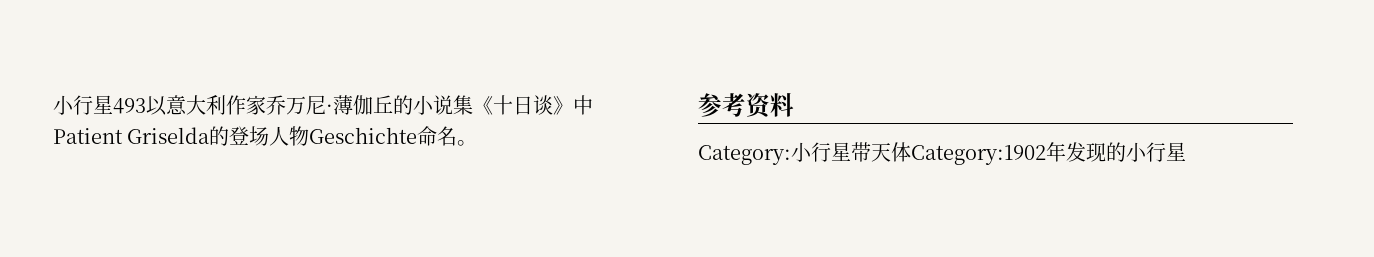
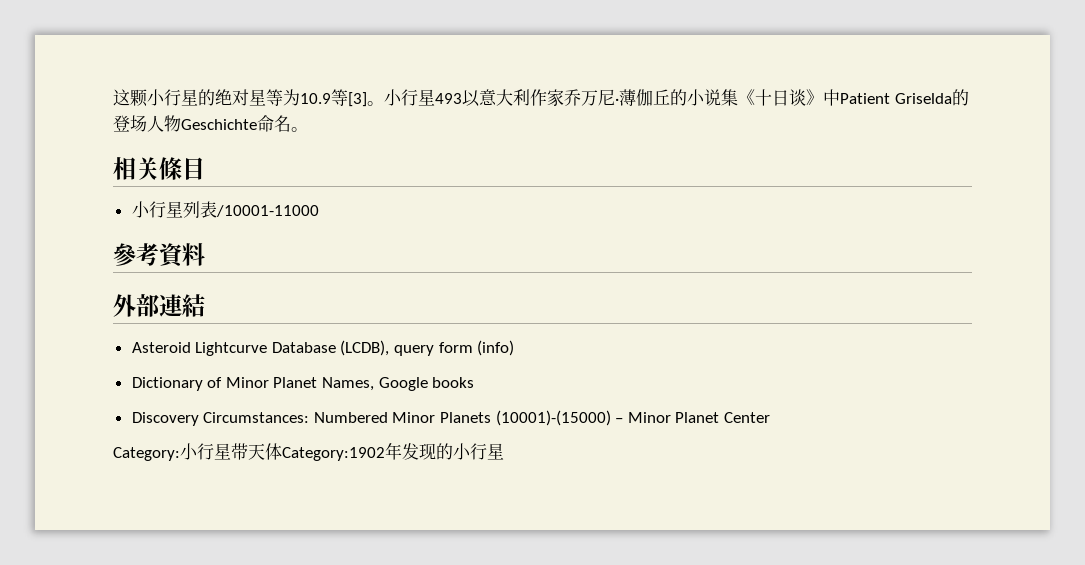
(53, 105) none -> [113,89,384,107] 这颗小行星的绝对星等为10.9等[3]。
[698,93,794,119] 参考资料 -> [113,157,205,180] [131,201,319,218] [113,243,205,268] [113,294,205,317] [131,340,515,356] [131,377,475,391] [131,410,771,426] 相关條目 // 小行星列表/10001-11000 // 參考資料 // 外部連結 // Asteroid Lightcurve Database (LCDB), query form (info) // Dictionary of Minor Planet Names, Google books // Discovery Circumstances: Numbered Minor Planets (10001)-(15000) – Minor Planet Center

